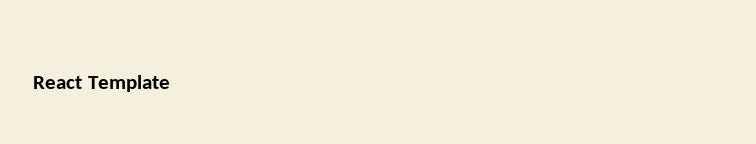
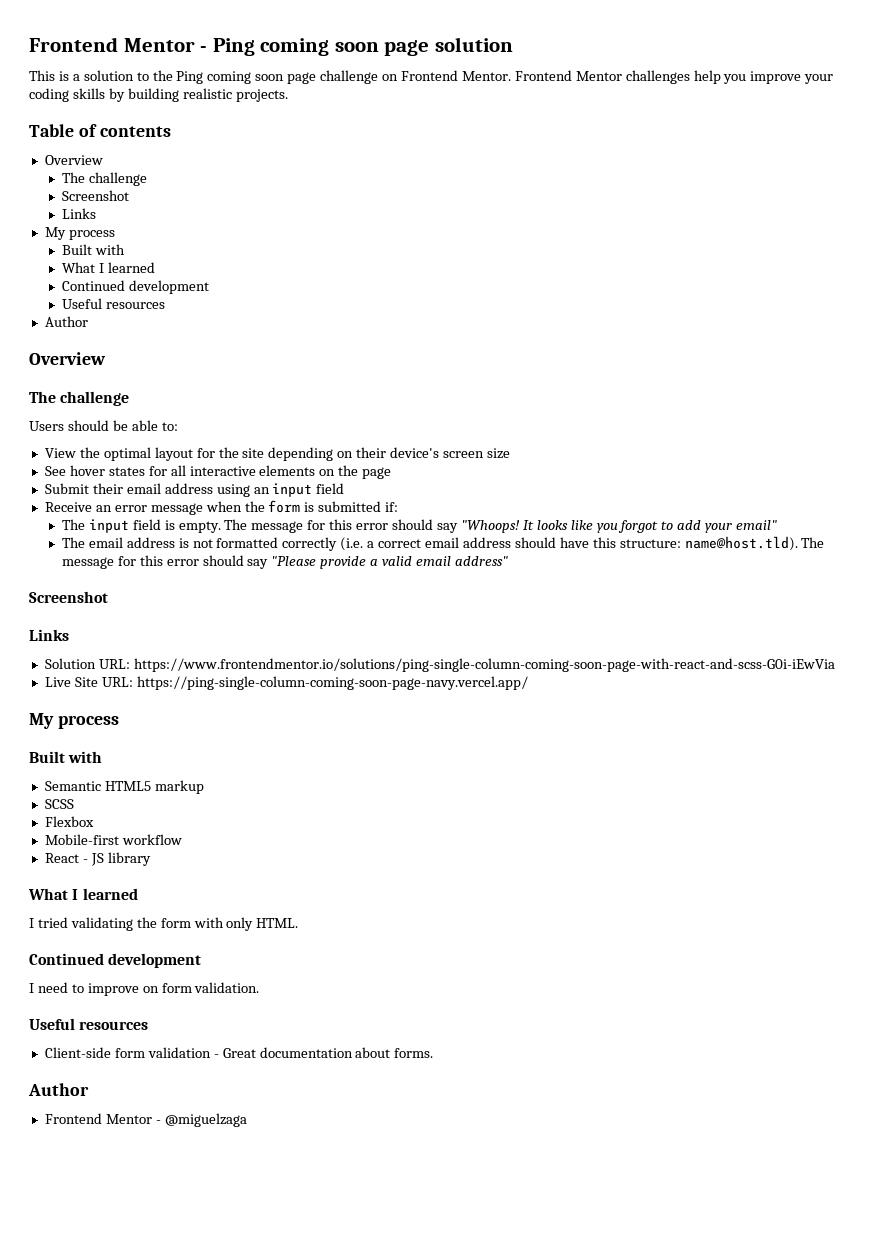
[33,75,170,92] React Template -> [29,37,513,56] [29,70,834,84] [29,88,288,102] [29,124,171,137] [44,155,103,165] [61,172,147,186] [61,190,129,201] [61,208,96,219] [44,227,115,240] [61,244,125,255] [61,262,155,273] [61,280,209,294] [61,298,165,309] [44,316,88,327] [29,352,106,365] [29,391,130,406] [29,420,178,431] [44,447,510,461] [44,465,392,479] [44,483,345,497] [44,500,399,515] [61,519,778,533] [61,536,825,551] [61,555,508,569] [29,591,108,603] [29,629,69,641] [44,658,835,672] [44,676,528,690] [29,713,119,729] [29,751,103,763] [44,780,204,794] [44,799,74,809] [44,816,94,827] [44,834,182,845] [44,852,151,866] [28,888,138,900] [29,917,299,931] [29,953,202,968] [29,982,260,996] [29,1018,149,1030] [44,1047,434,1058] [28,1083,89,1096] [44,1113,247,1127] Frontend Mentor - Ping coming soon page solution // This is a solution to the Ping coming soon page challenge on Frontend Mentor. Frontend Mentor challenges help you improve your coding skills by building realistic projects. // Table of contents // Overview // The challenge // Screenshot // Links // My process // Built with // What I learned // Continued development // Useful resources // Author // Overview // The challenge // Users should be able to: // View the optimal layout for the site depending on their device's screen size // See hover states for all interactive elements on the page // Submit their email address using an input field // Receive an error message when the form is submitted if: // The input field is empty. The message for this error should say "Whoops! It looks like you forgot to add your email" // The email address is not formatted correctly (i.e. a correct email address should have this structure: name@host.tld). The message for this error should say "Please provide a valid email address" // Screenshot // Links // Solution URL: https://www.frontendmentor.io/solutions/ping-single-column-coming-soon-page-with-react-and-scss-G0i-iEwVia // Live Site URL: https://ping-single-column-coming-soon-page-navy.vercel.app/ // My process // Built with // Semantic HTML5 markup // SCSS // Flexbox // Mobile-first workflow // React - JS library // What I learned // I tried validating the form with only HTML. // Continued development // I need to improve on form validation. // Useful resources // Client-side form validation - Great documentation about forms. // Author // Frontend Mentor - @miguelzaga

